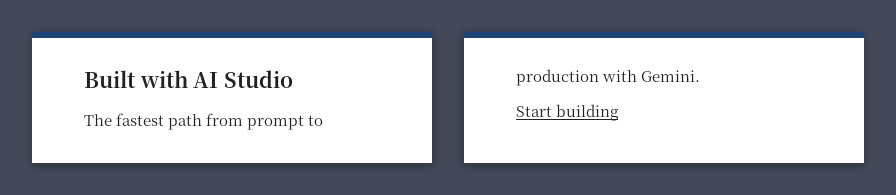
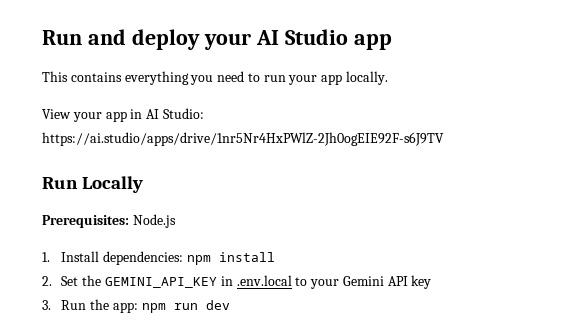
[84,70,294,88] [84,113,324,130] [516,69,701,86] [516,104,620,121] Built with AI Studio // The fastest path from prompt to production with Gemini. // Start building -> [42,29,392,50] [42,71,389,85] [42,108,204,122] [42,132,444,146] [42,176,144,193] [42,214,176,228] [42,251,275,265] [42,275,432,289] [42,299,230,313] Run and deploy your AI Studio app // This contains everything you need to run your app locally. // View your app in AI Studio: https://ai.studio/apps/drive/1nr5Nr4HxPWlZ-2Jh0ogEIE92F-s6J9TV // Run Locally // Prerequisites: Node.js // 1. Install dependencies: npm install // 2. Set the GEMINI_API_KEY in .env.local to your Gemini API key // 3. Run the app: npm run dev

